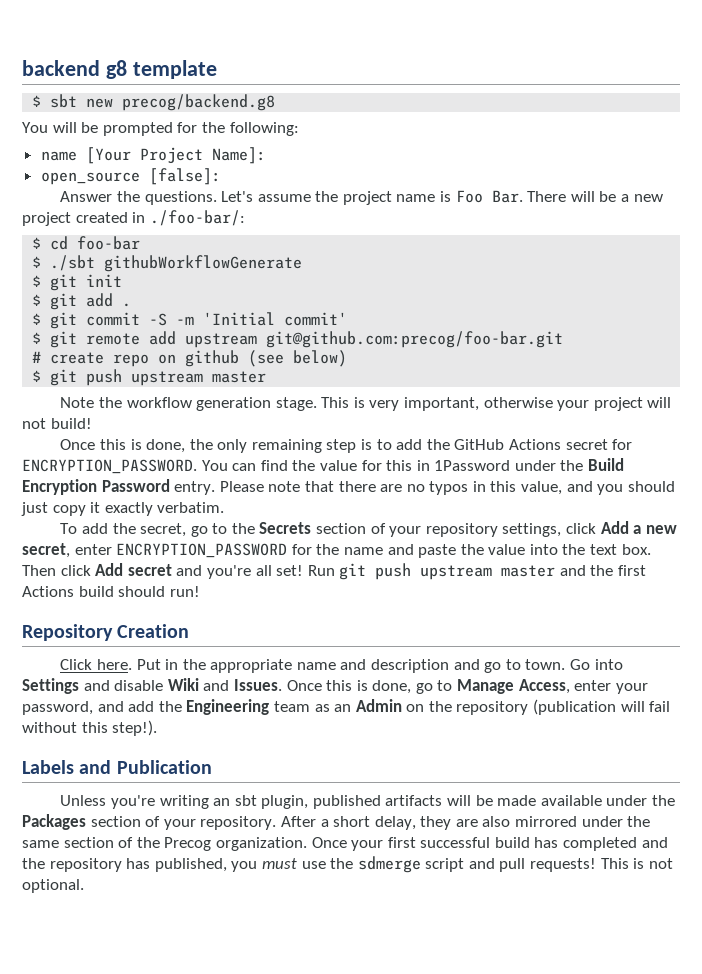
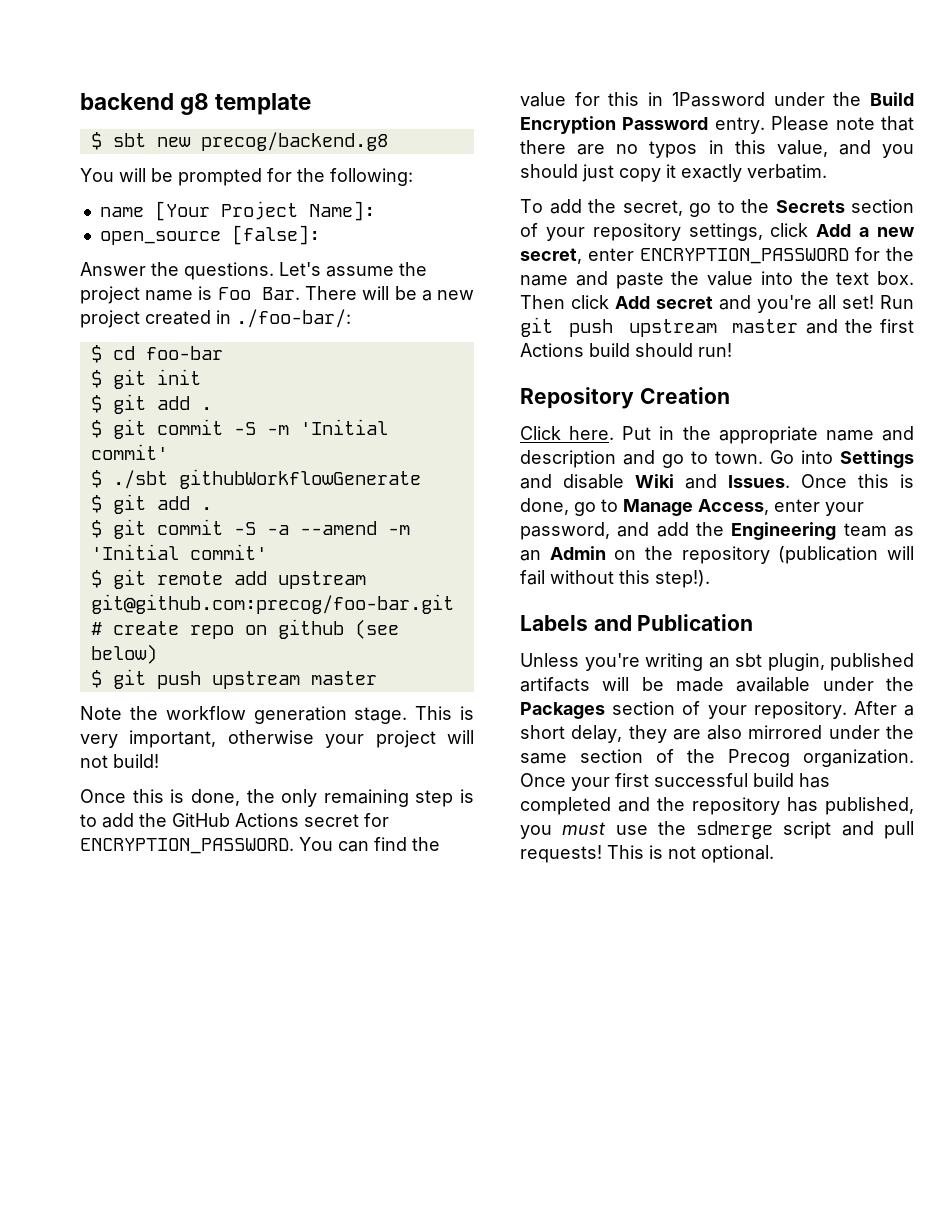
[32,255,303,272] // $ ./sbt githubWorkflowGenerate -> (223, 353) none
(348, 319) none -> [90,469,421,489] [90,494,212,514] [90,519,410,539] [90,544,267,560] // $ ./sbt githubWorkflowGenerate // $ git add . // $ git commit -S -a --amend -m 'Initial commit'

